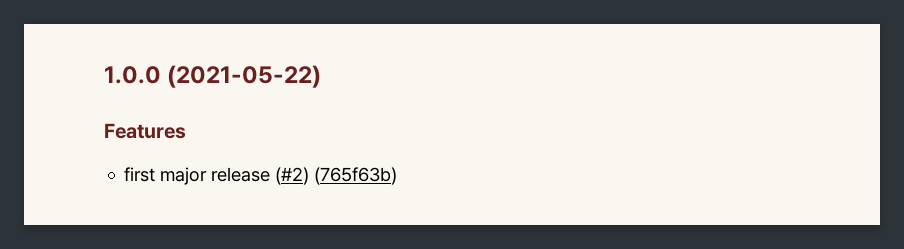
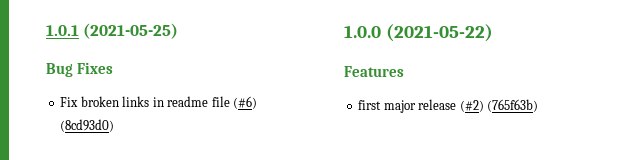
(104, 75) none -> [46,23,179,39] [46,62,113,77] [60,96,258,109] [60,119,115,132] 1.0.1 (2021-05-25) // Bug Fixes // Fix broken links in readme file (#6) (8cd93d0) //

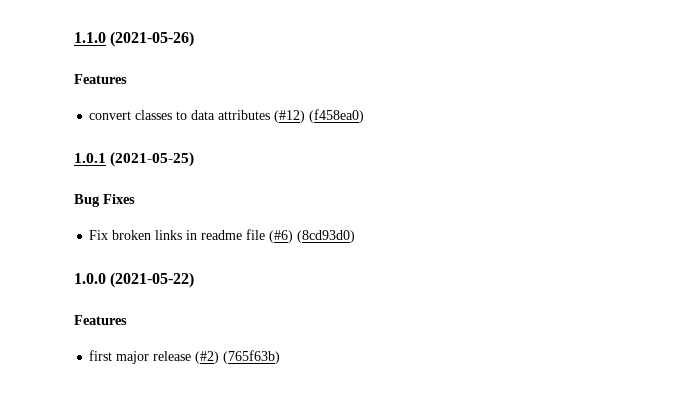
(46, 30) none -> [74,31,195,47] [74,74,127,84] [89,109,365,123] 1.1.0 (2021-05-26) // Features // convert classes to data attributes (#12) (f458ea0) //

